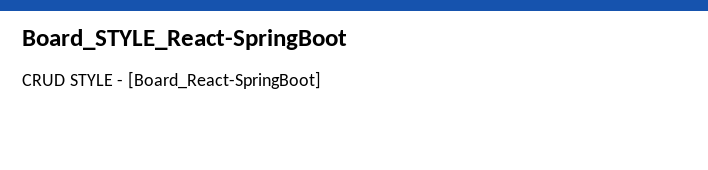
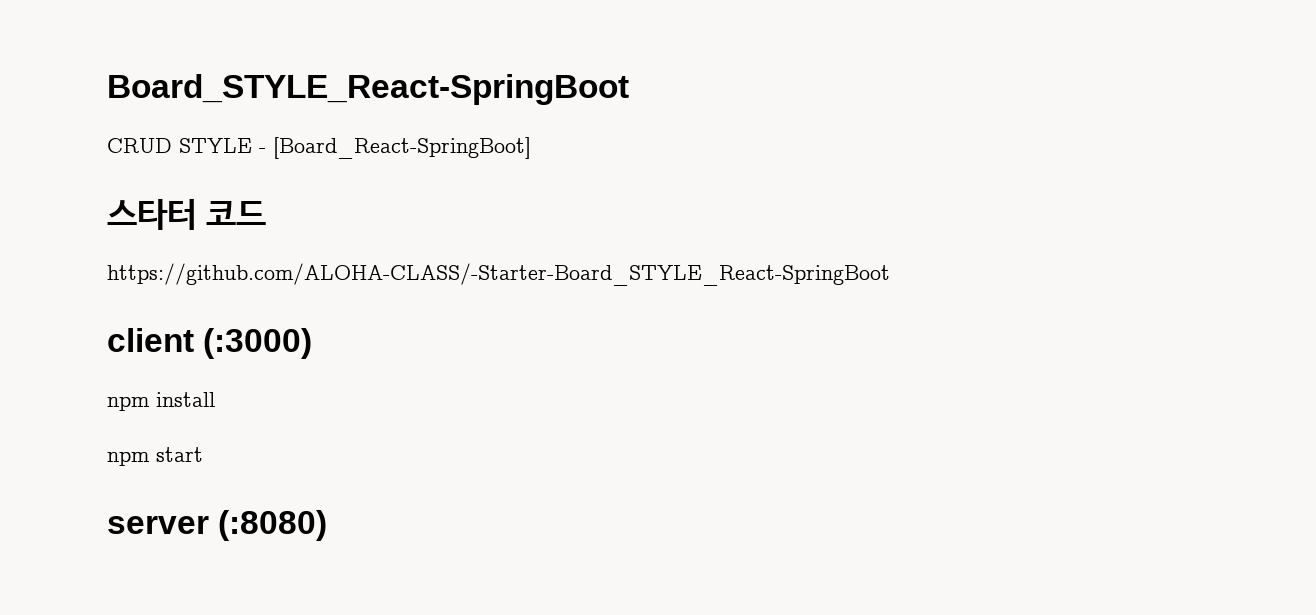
(322, 80) none -> [107,199,267,230] [107,263,890,286] [107,328,313,359] [107,392,215,411] [107,447,203,466] [107,510,328,541] // 스타터 코드 // https://github.com/ALOHA-CLASS/-Starter-Board_STYLE_React-SpringBoot // client (:3000) // npm install // npm start // server (:8080)

